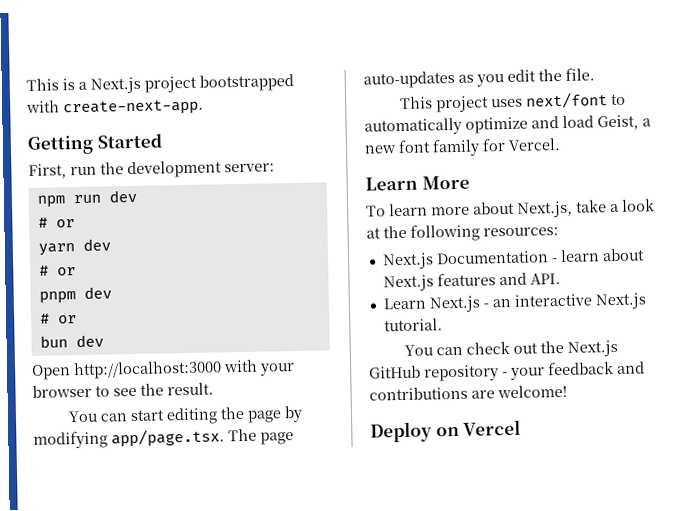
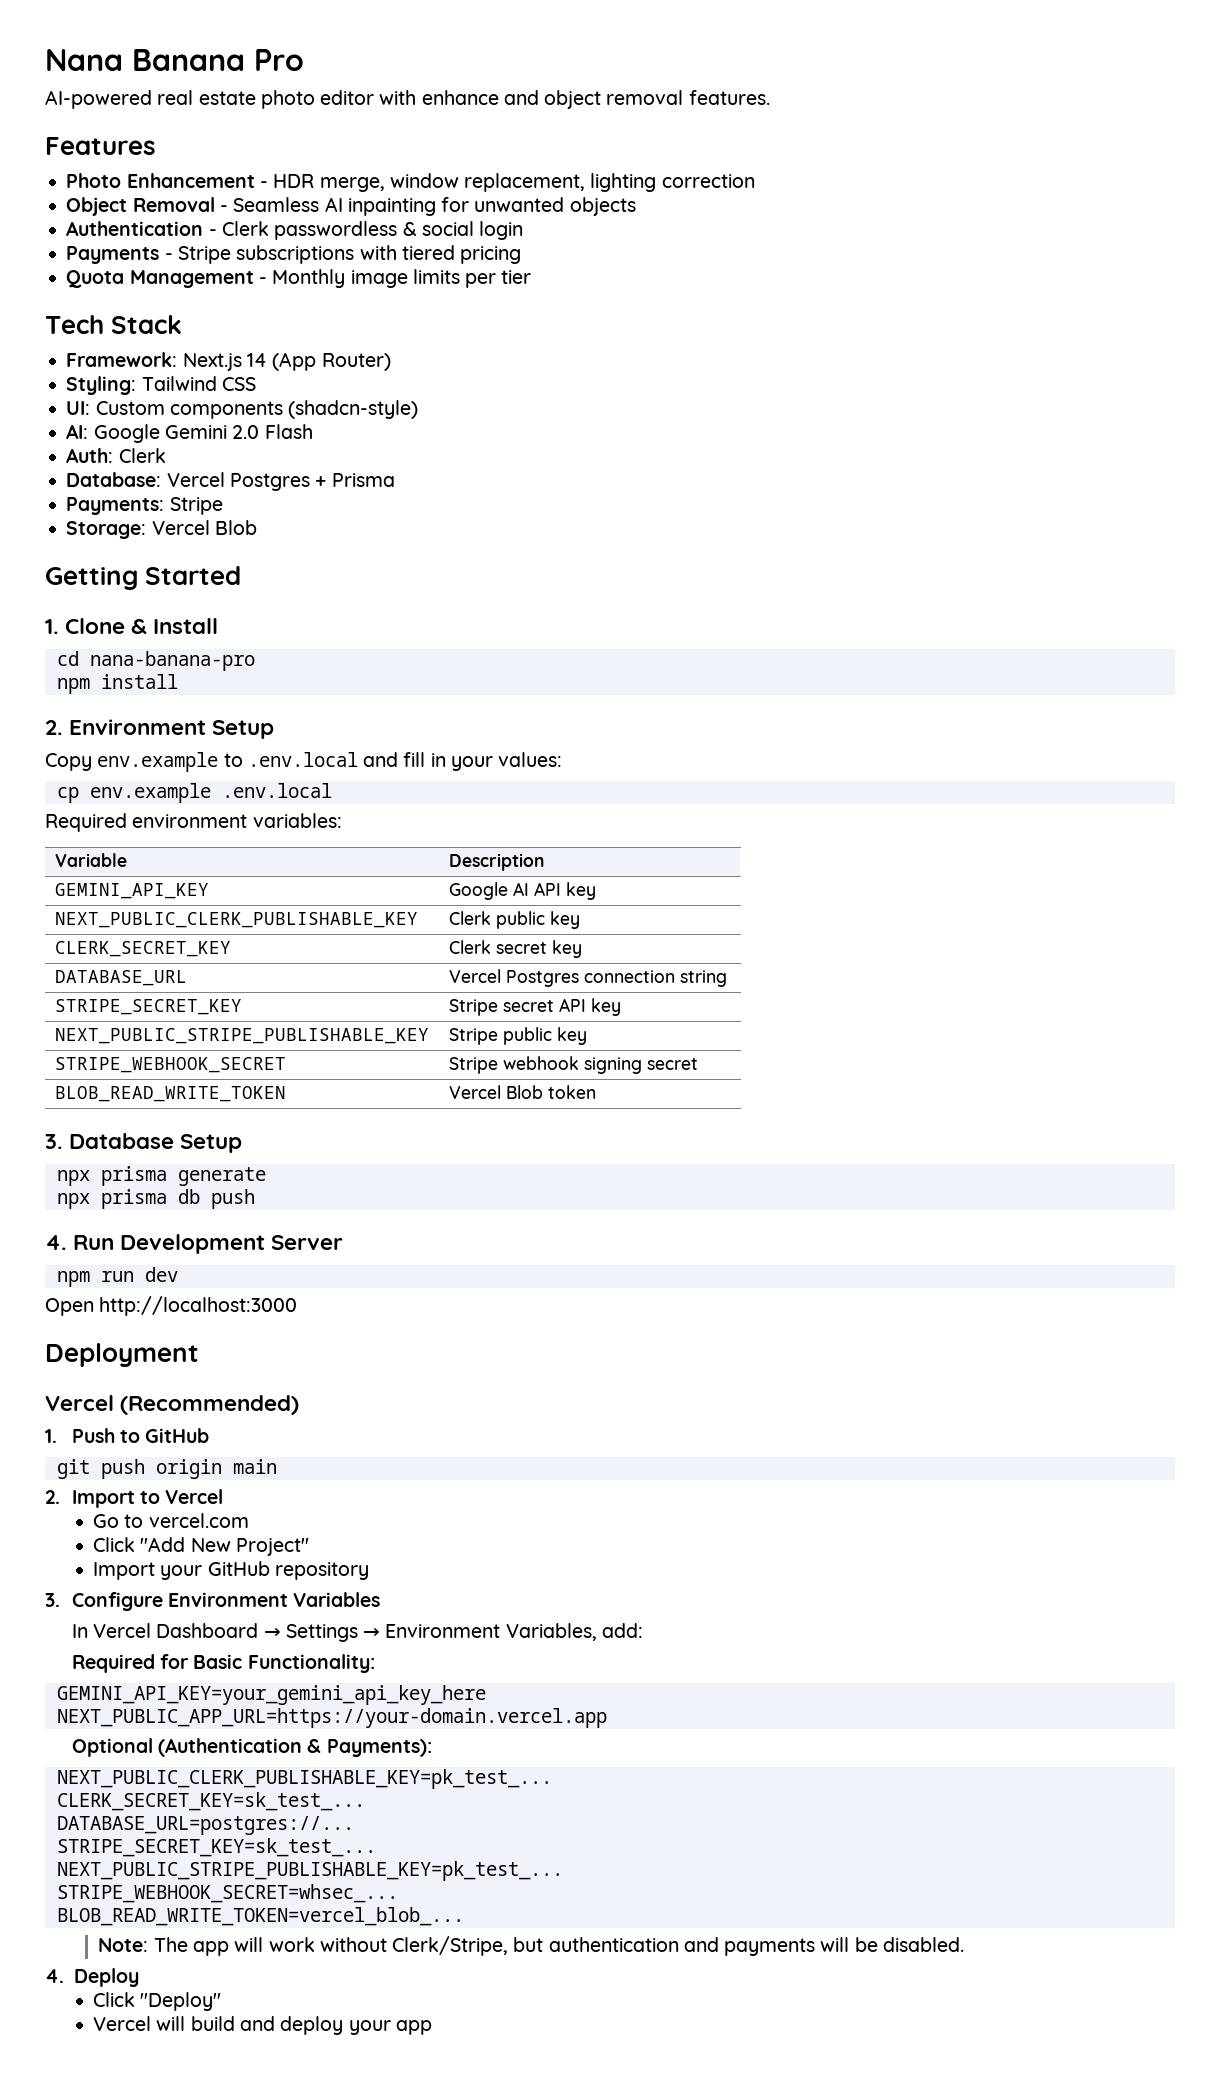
[26,73,294,94] [26,99,204,117] [27,133,162,155] [28,160,275,179] [36,189,137,208] [37,217,75,228] [37,238,111,256] [38,265,76,276] [38,286,112,304] [39,313,77,324] [39,334,104,348] [31,359,295,380] [32,382,214,398] [67,405,303,425] [33,428,294,449] [363,67,595,89] [399,92,626,113] [364,114,651,136] [364,138,561,157] [365,175,470,191] [366,198,655,218] [366,223,559,242] [381,248,645,270] [382,272,561,292] [382,292,647,313] [383,318,443,332] [403,339,618,357] [369,361,645,382] [369,384,567,401] [370,419,522,443] This is a Next.js project bootstrapped with create-next-app. // Getting Started // First, run the development server: // npm run dev // # or // yarn dev // # or // pnpm dev // # or // bun dev // Open http://localhost:3000 with your browser to see the result. // You can start editing the page by modifying app/page.tsx. The page auto-updates as you edit the file. // This project uses next/font to automatically optimize and load Geist, a new font family for Vercel. // Learn More // To learn more about Next.js, take a look at the following resources: // Next.js Documentation - learn about Next.js features and API. // Learn Next.js - an interactive Next.js tutorial. // You can check out the Next.js GitHub repository - your feedback and contributions are welcome! // Deploy on Vercel -> [45,49,304,71] [45,90,770,109] [45,137,156,155] [66,173,755,192] [66,197,636,216] [66,221,524,240] [66,245,522,264] [66,269,532,288] [45,315,183,334] [66,352,391,371] [66,376,256,395] [66,400,419,419] [66,424,313,443] [66,448,166,463] [66,472,395,491] [66,497,223,515] [66,520,257,539] [45,566,242,590] [45,618,219,634] [56,651,255,671] [56,674,178,694] [45,719,275,739] [45,752,563,772] [56,783,332,803] [45,813,342,832] [54,853,127,867] [448,853,544,871] [54,883,209,899] [448,882,596,900] [54,912,418,928] [448,911,580,929] [54,941,231,957] [448,940,582,958] [54,970,187,986] [448,969,727,987] [54,999,242,1015] [448,998,621,1016] [54,1028,429,1044] [448,1027,587,1045] [54,1057,286,1073] [448,1056,698,1074] [54,1086,286,1102] [448,1085,596,1099] [45,1133,243,1153] [56,1166,266,1186] [56,1189,255,1209] [45,1234,344,1254] [56,1267,178,1287] [45,1296,298,1316] [45,1343,199,1367] [45,1395,300,1415] [45,1428,210,1443] [56,1459,277,1479] [45,1489,224,1508] [93,1513,249,1528] [93,1537,309,1556] [93,1561,369,1580] [45,1592,381,1611] [71,1623,643,1642] [71,1654,375,1673] [56,1685,486,1705] [56,1708,607,1728] [71,1738,432,1757] [56,1769,552,1789] [56,1792,365,1811] [56,1816,354,1835] [56,1838,376,1857] [56,1861,563,1881] [56,1884,398,1903] [56,1907,464,1926] [98,1936,964,1956] [45,1968,139,1987] [93,1992,222,2011] [93,2016,432,2035] Nana Banana Pro // AI-powered real estate photo editor with enhance and object removal features. // Features // Photo Enhancement - HDR merge, window replacement, lighting correction // Object Removal - Seamless AI inpainting for unwanted objects // Authentication - Clerk passwordless & social login // Payments - Stripe subscriptions with tiered pricing // Quota Management - Monthly image limits per tier // Tech Stack // Framework: Next.js 14 (App Router) // Styling: Tailwind CSS // UI: Custom components (shadcn-style) // AI: Google Gemini 2.0 Flash // Auth: Clerk // Database: Vercel Postgres + Prisma // Payments: Stripe // Storage: Vercel Blob // Getting Started // 1. Clone & Install // cd nana-banana-pro // npm install // 2. Environment Setup // Copy env.example to .env.local and fill in your values: // cp env.example .env.local // Required environment variables: // Variable | Description // GEMINI_API_KEY | Google AI API key // NEXT_PUBLIC_CLERK_PUBLISHABLE_KEY | Clerk public key // CLERK_SECRET_KEY | Clerk secret key // DATABASE_URL | Vercel Postgres connection string // STRIPE_SECRET_KEY | Stripe secret API key // NEXT_PUBLIC_STRIPE_PUBLISHABLE_KEY | Stripe public key // STRIPE_WEBHOOK_SECRET | Stripe webhook signing secret // BLOB_READ_WRITE_TOKEN | Vercel Blob token // 3. Database Setup // npx prisma generate // npx prisma db push // 4. Run Development Server // npm run dev // Open http://localhost:3000 // Deployment // Vercel (Recommended) // 1. Push to GitHub // git push origin main // 2. Import to Vercel // Go to vercel.com // Click "Add New Project" // Import your GitHub repository // 3. Configure Environment Variables // In Vercel Dashboard → Settings → Environment Variables, add: // Required for Basic Functionality: // GEMINI_API_KEY=your_gemini_api_key_here // NEXT_PUBLIC_APP_URL=https://your-domain.vercel.app // Optional (Authentication & Payments): // NEXT_PUBLIC_CLERK_PUBLISHABLE_KEY=pk_test_... // CLERK_SECRET_KEY=sk_test_... // DATABASE_URL=postgres://... // STRIPE_SECRET_KEY=sk_test_... // NEXT_PUBLIC_STRIPE_PUBLISHABLE_KEY=pk_test_... // STRIPE_WEBHOOK_SECRET=whsec_... // BLOB_READ_WRITE_TOKEN=vercel_blob_... // Note: The app will work without Clerk/Stripe, but authentication and payments will be disabled. // 4. Deploy // Click "Deploy" // Vercel will build and deploy your app

